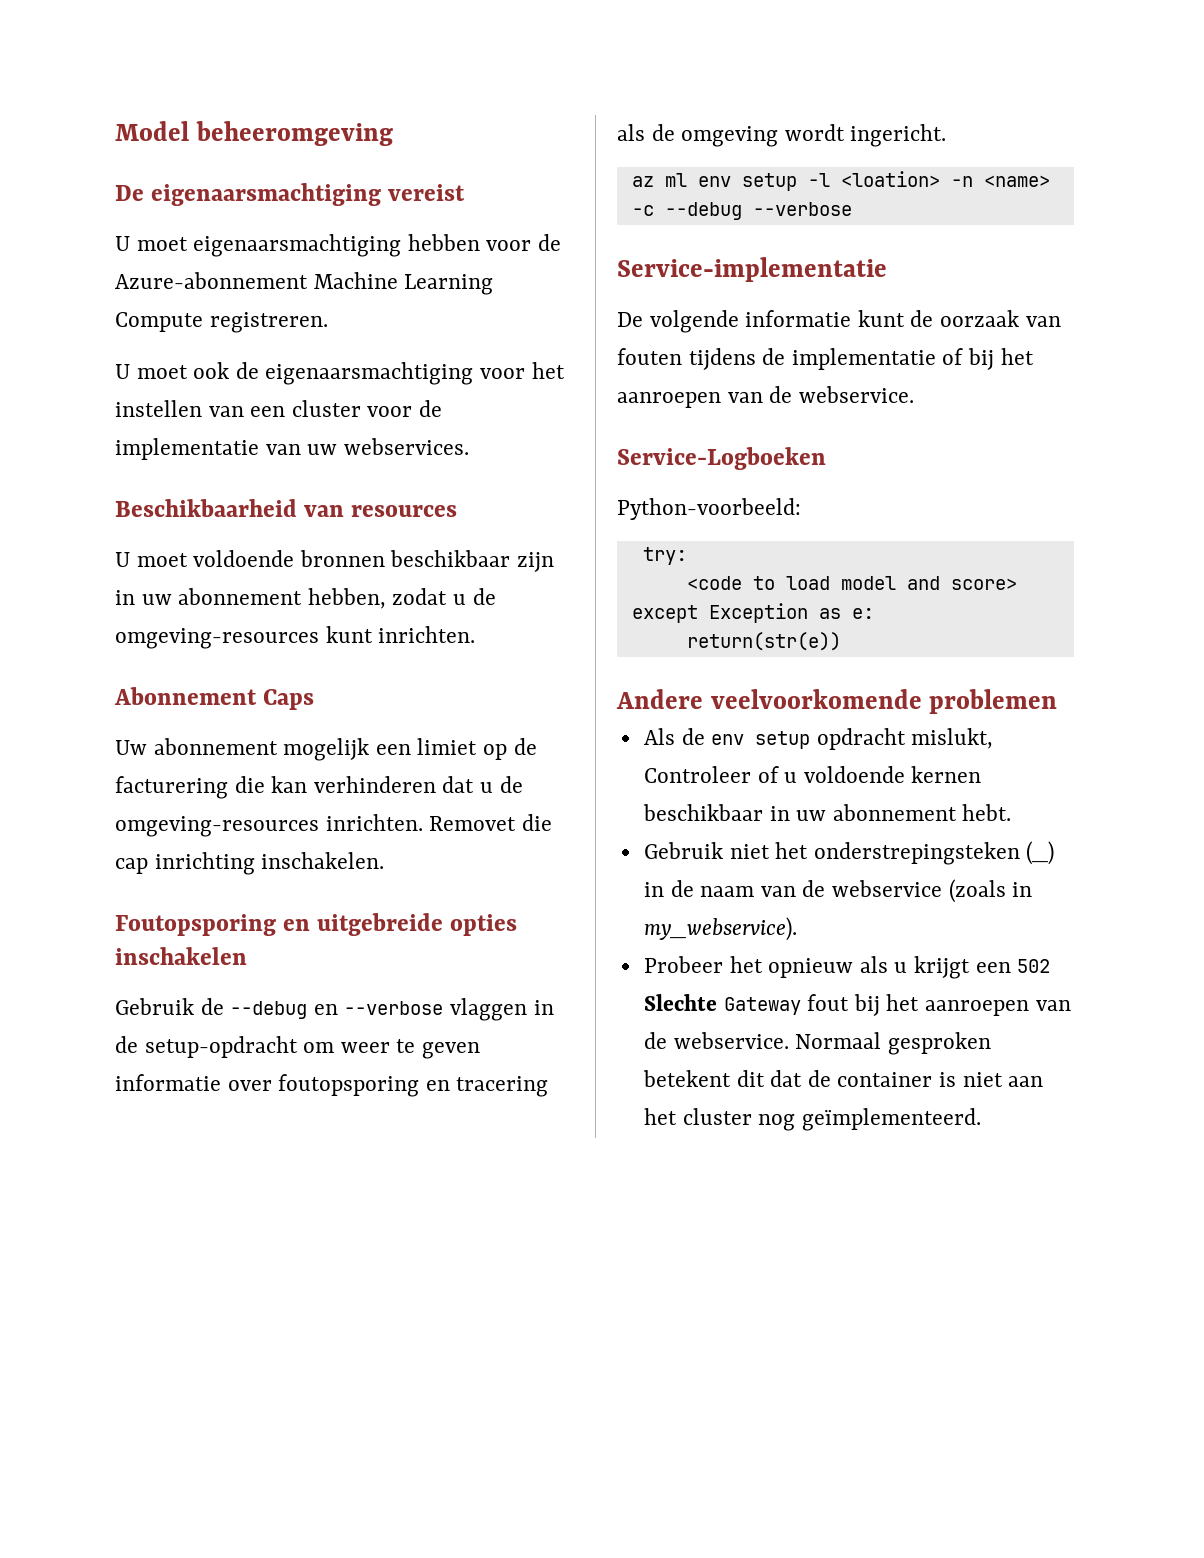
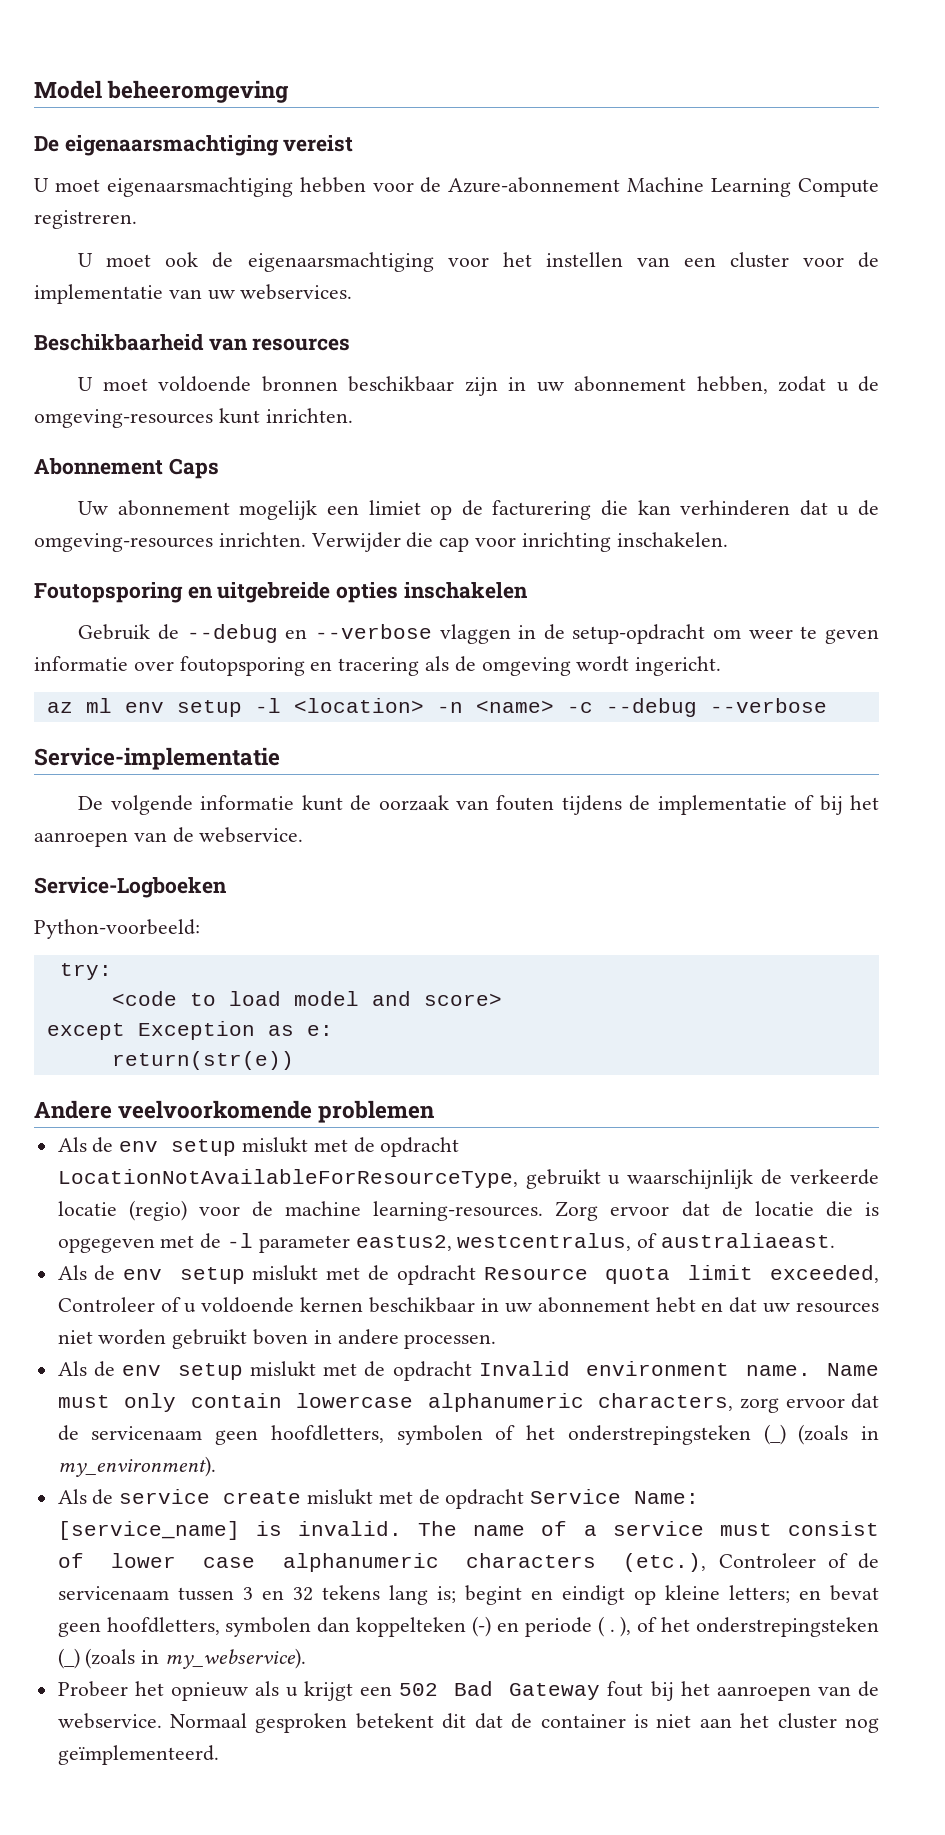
[429,816,517,831] Removet -> [310,532,401,552] Verwijder
(148, 866) none -> [475,537,517,547] voor
[840,171,940,187] <loation> -> [293,698,424,713] <location>
[816,728,994,750] opdracht mislukt, -> [242,1137,460,1157] [57,1169,879,1189] [57,1200,879,1221] [57,1233,836,1253] [57,1265,879,1285] mislukt met de opdracht LocationNotAvailableForResourceType, gebruikt u waarschijnlijk de verkeerde locatie (regio) voor de machine learning-resources. Zorg ervoor dat de locatie die is opgegeven met de -l parameter eastus2, westcentralus, of australiaeast. // Als de env setup mislukt met de opdracht Resource quota limit exceeded,
[962,804,1012,821] [643,841,1055,865] [643,880,943,897] hebt. // Gebruik niet het onderstrepingsteken (_) in de naam van de webservice -> [655,1297,880,1313] [57,1329,497,1349] [57,1361,879,1381] [57,1393,879,1413] [57,1424,879,1445] [57,1456,216,1477] [57,1489,700,1509] [57,1521,879,1540] [57,1553,879,1572] [57,1585,879,1605] [57,1616,880,1637] [57,1648,80,1669] hebt en dat uw resources niet worden gebruikt boven in andere processen. // Als de env setup mislukt met de opdracht Invalid environment name. Name must only contain lowercase alphanumeric characters, zorg ervoor dat de servicenaam geen hoofdletters, symbolen of het onderstrepingsteken (_) (zoals in my_environment). // Als de service create mislukt met de opdracht Service Name: [service_name] is invalid. The name of a service must consist of lower case alphanumeric characters (etc.), Controleer of de servicenaam tussen 3 en 32 tekens lang is; begint en eindigt op kleine letters; en bevat geen hoofdletters, symbolen dan koppelteken (-) en periode ( . ), of het onderstrepingsteken (_)
[643,994,717,1011] Slechte -> [454,1681,494,1696] Bad

